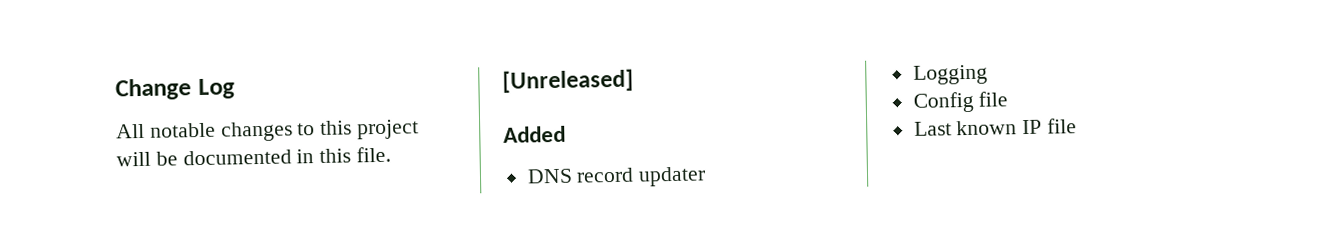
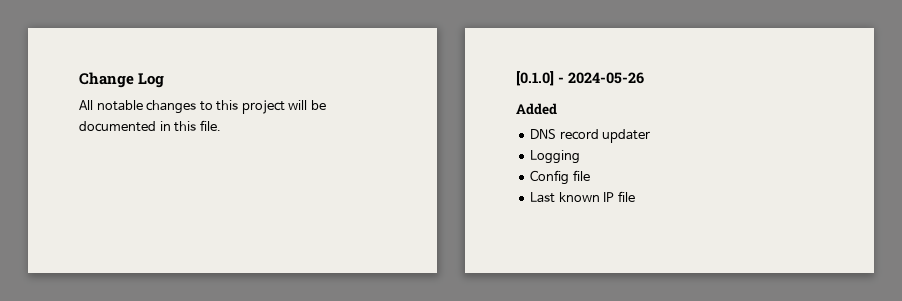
[502,68,634,93] [Unreleased] -> [516,71,644,86] [0.1.0] - 2024-05-26

